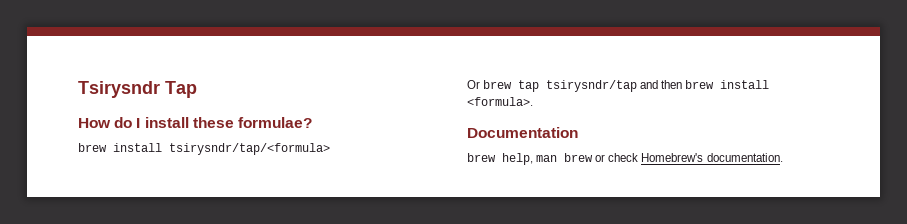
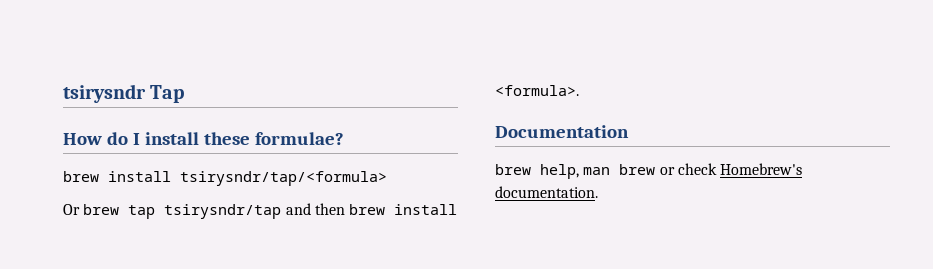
[78,81,160,98] Tsirysndr -> [63,84,146,103] tsirysndr

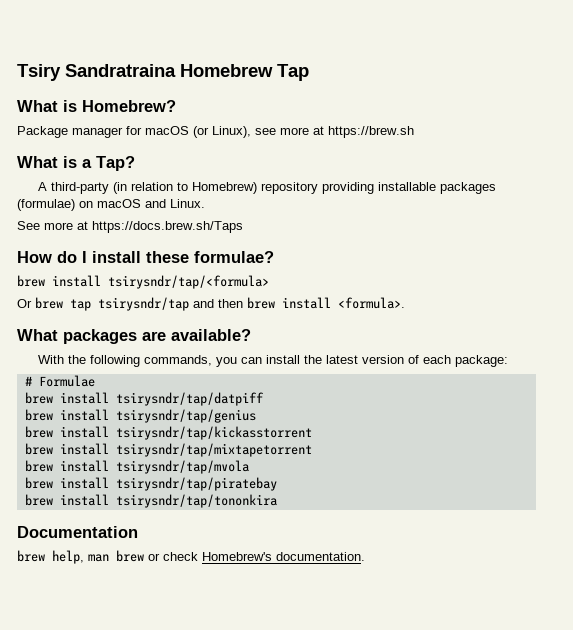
[63,84,185,103] tsirysndr Tap -> [17,64,309,81] [17,100,176,112] [17,126,414,138] [17,156,135,171] [37,182,496,194] [17,199,205,211] [17,221,243,233] Tsiry Sandratraina Homebrew Tap // What is Homebrew? // Package manager for macOS (or Linux), see more at https://brew.sh // What is a Tap? // A third-party (in relation to Homebrew) repository providing installable packages (formulae) on macOS and Linux. // See more at https://docs.brew.sh/Taps
(579, 90) none -> [17,329,251,344] [37,355,508,367] [24,375,95,387] [24,392,264,406] [24,409,256,423] [24,426,312,440] [24,443,312,457] [24,460,249,474] [24,477,277,491] [24,494,277,508] // What packages are available? // With the following commands, you can install the latest version of each package: // # Formulae // brew install tsirysndr/tap/datpiff // brew install tsirysndr/tap/genius // brew install tsirysndr/tap/kickasstorrent // brew install tsirysndr/tap/mixtapetorrent // brew install tsirysndr/tap/mvola // brew install tsirysndr/tap/piratebay // brew install tsirysndr/tap/tononkira

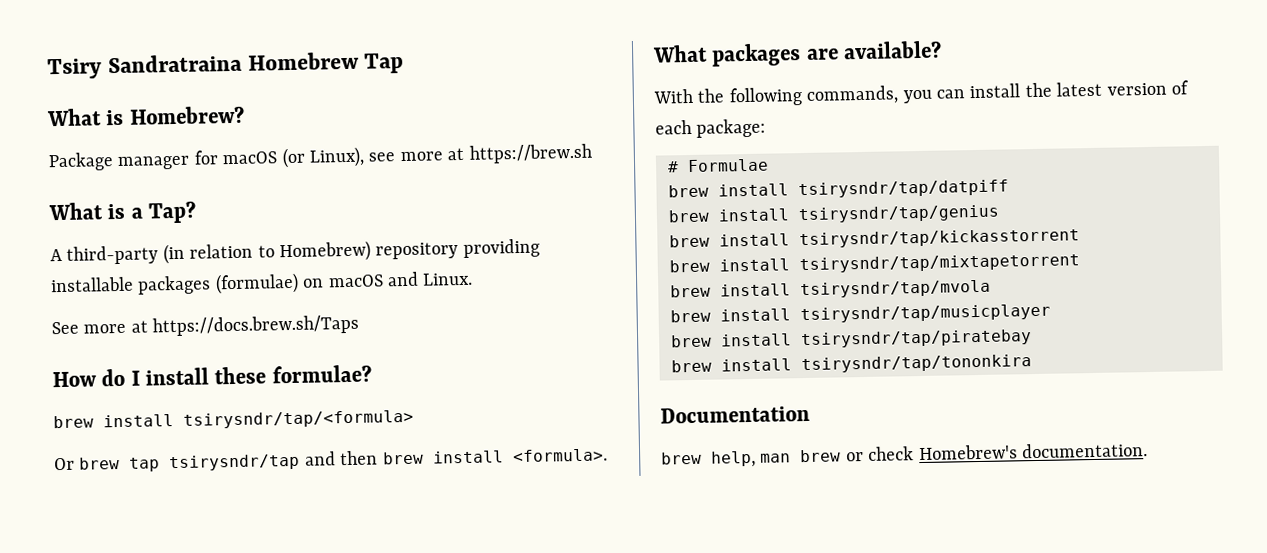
(249, 467) none -> [670,303,1051,324] // brew install tsirysndr/tap/musicplayer

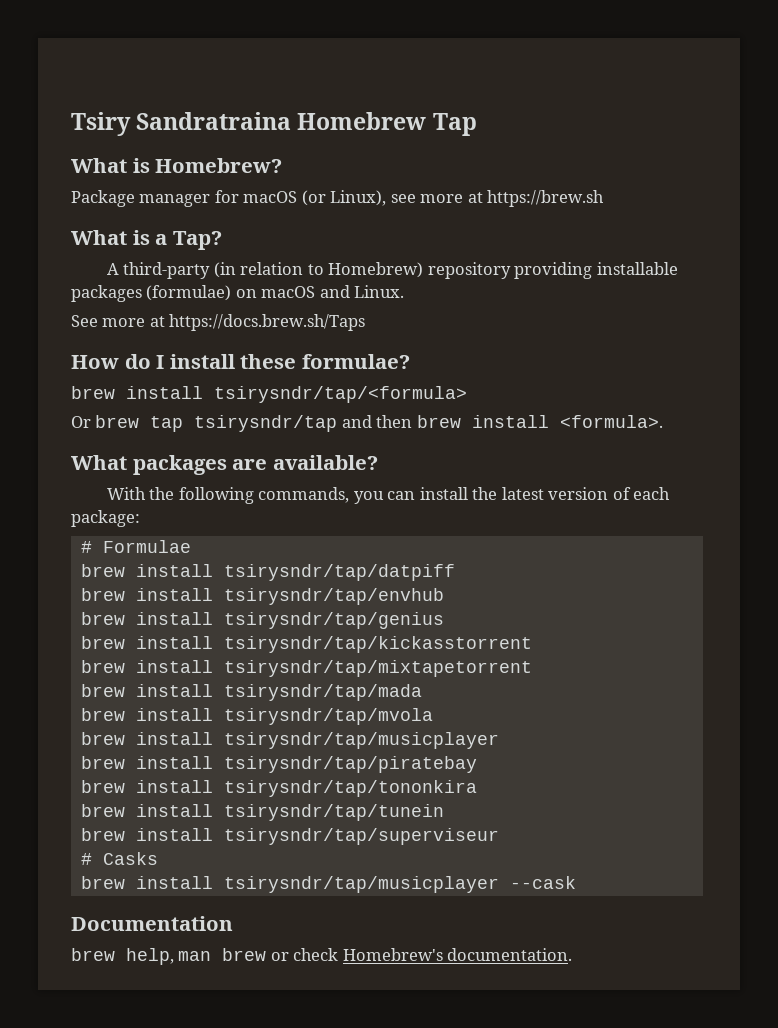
(1009, 189) none -> [80,588,444,605] // brew install tsirysndr/tap/envhub
(1080, 263) none -> [80,684,422,701] // brew install tsirysndr/tap/mada
(1032, 364) none -> [80,804,444,821] [80,828,499,845] [80,852,158,865] [80,876,576,893] // brew install tsirysndr/tap/tunein // brew install tsirysndr/tap/superviseur // # Casks // brew install tsirysndr/tap/musicplayer --cask

